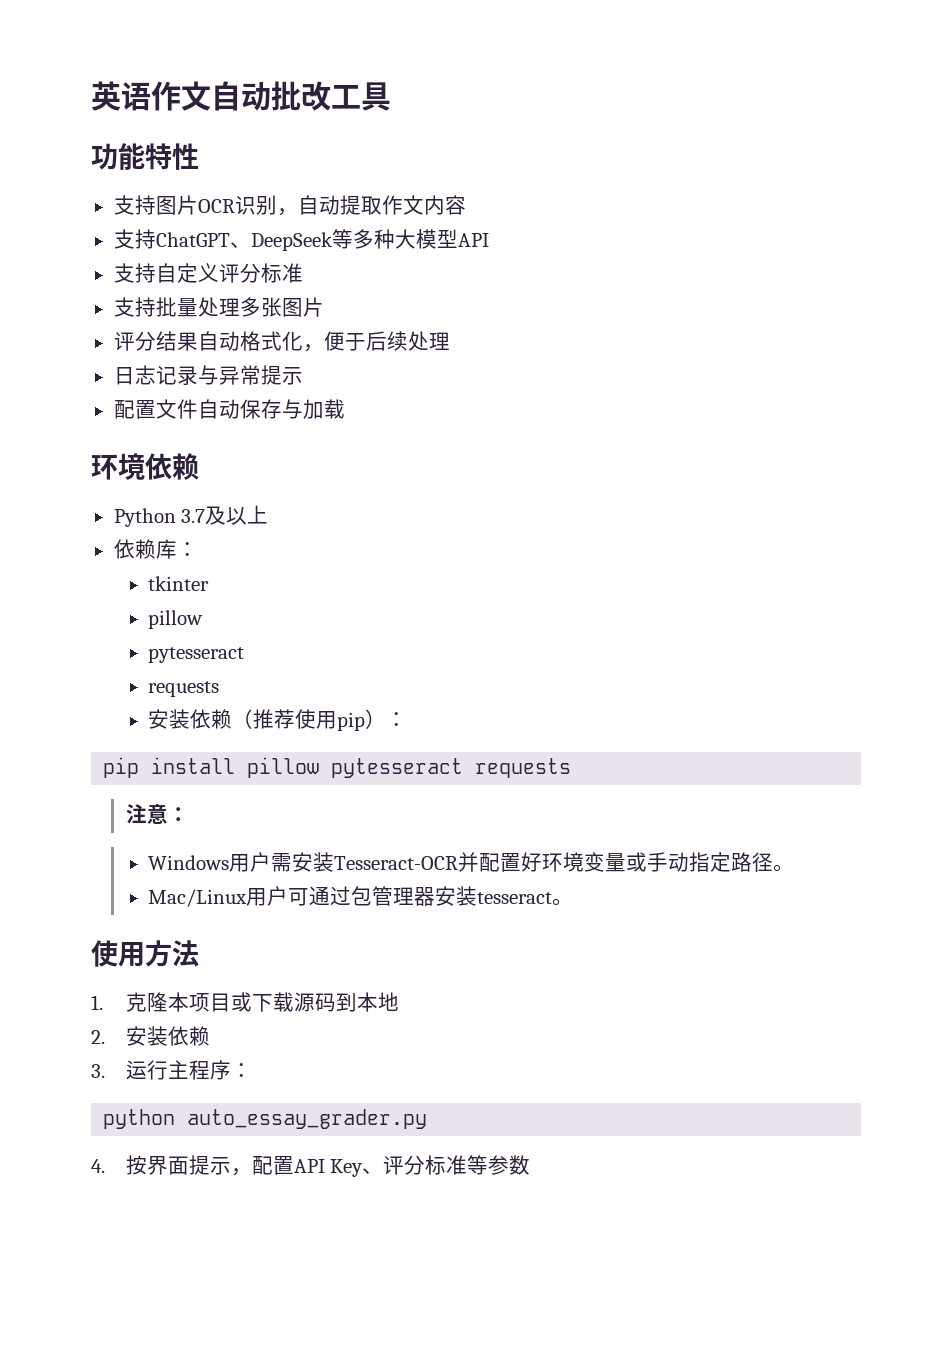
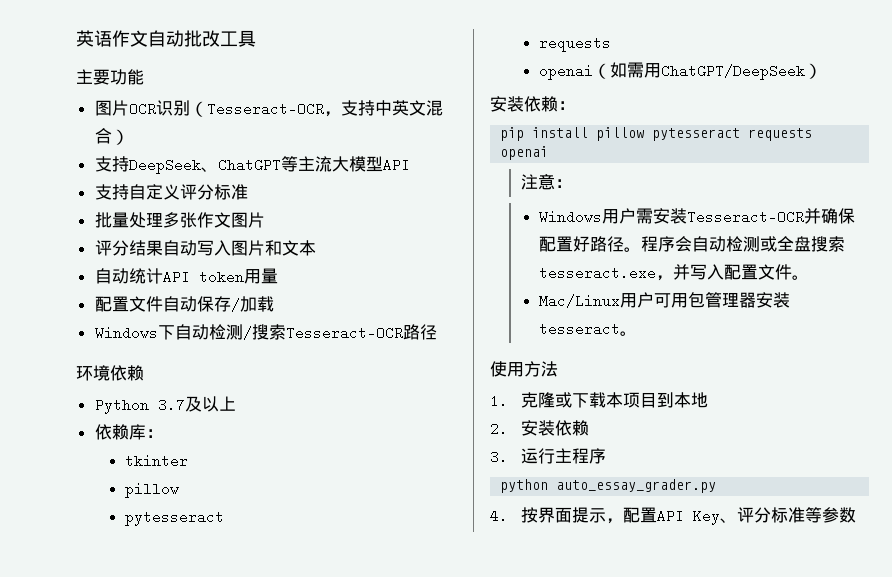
(391, 96) none -> [76,69,110,85] 主要
[145,143,199,170] [113,195,156,215] 特性 // 支持 -> (144, 77) //
[276,195,466,216] [113,229,395,251] ，自动提取作文内容 // 支持ChatGPT、DeepSeek等多种 -> [189,100,443,117] [94,128,129,145] [94,156,332,174] （Tesseract-OCR，支持中英文混合） // 支持DeepSeek、ChatGPT等主流
[113,297,156,317] 支持 -> (248, 192) none
(282, 307) none -> [196,212,231,228] 作文
[239,331,450,352] [113,365,303,385] 格式化，便于后续处理 // 日志记录与异常提示 -> [196,240,316,256] [94,268,278,284] 写入图片和文本 // 自动统计API token用量
[281,399,303,419] 与 -> [230,298,240,312] /
(345, 409) none -> [94,324,437,340] // Windows下自动检测/搜索Tesseract-OCR路径
[148,709,387,731] 安装依赖（推荐使用pip） -> [539,62,823,80] [490,96,558,112] openai（如需用ChatGPT/DeepSeek） // 安装依赖
(572, 768) none -> [500,146,549,160] openai
[479,852,774,872] 配置好环境变量或手动指定路径 -> [821,208,856,224] [539,236,846,252] [539,264,793,281] 确保配置好路径。程序会自动检测或全盘搜索tesseract.exe，并写入配置文件
[309,886,352,906] 通过 -> [671,293,689,308] 用
[167,992,336,1012] 本项目或下载源码 -> [554,392,657,408] 或下载本项目
[230,1063,252,1078] ： -> (606, 456) none

